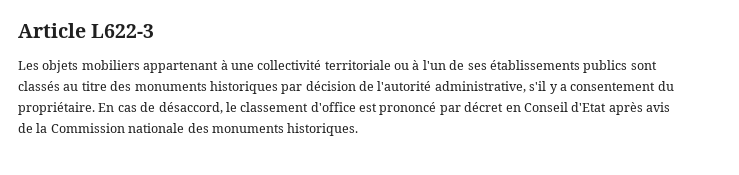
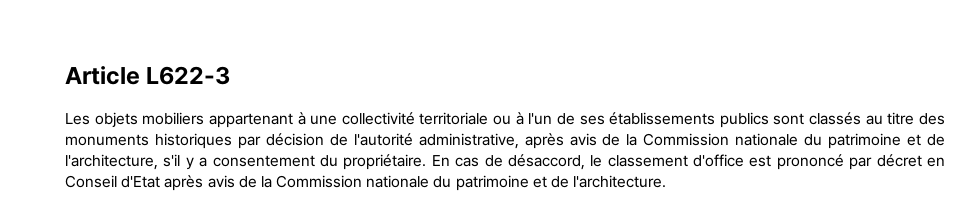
(526, 87) none -> [524,133,945,149] [65,154,158,170] après avis de la Commission nationale du patrimoine et de l'architecture,
[187,123,359,136] des monuments historiques. -> [433,175,667,191] du patrimoine et de l'architecture.

